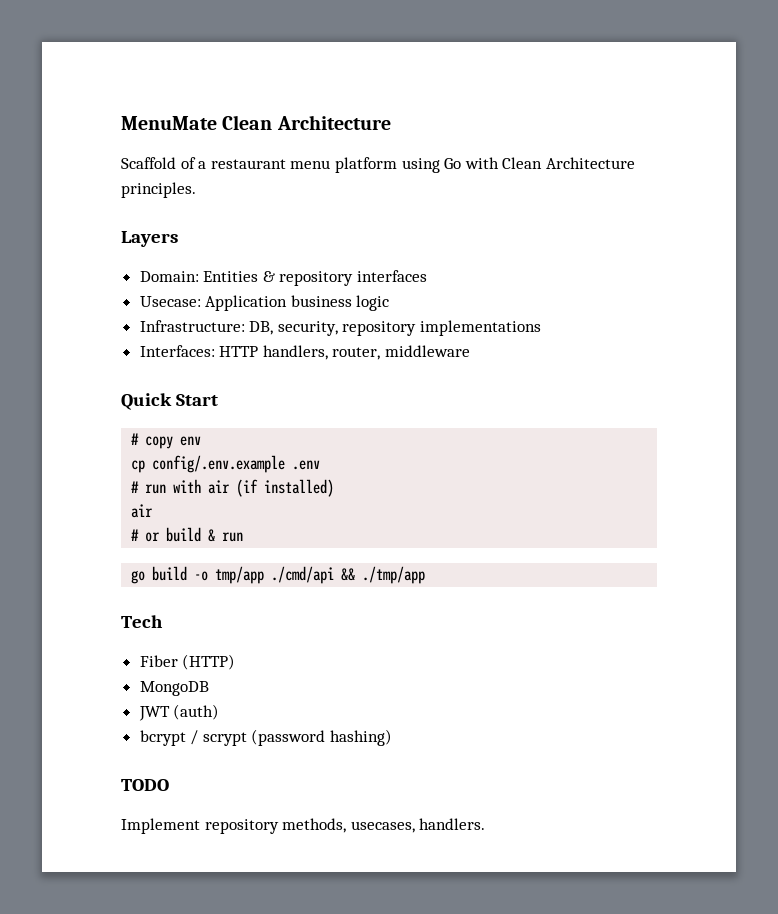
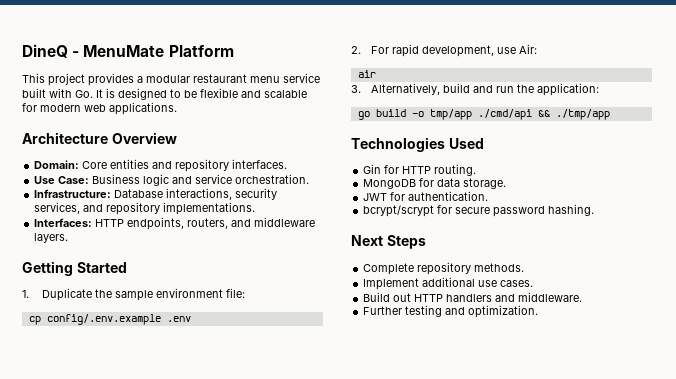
[121,115,391,130] [121,157,635,173] [121,182,196,198] [121,231,178,247] [139,270,428,286] [139,295,390,311] [139,320,542,336] [139,345,471,360] [121,393,218,410] [131,433,202,449] [131,455,321,473] [131,479,335,497] [131,504,154,518] [131,527,244,542] MenuMate Clean Architecture // Scaffold of a restaurant menu platform using Go with Clean Architecture principles. // Layers // Domain: Entities & repository interfaces // Usecase: Application business logic // Infrastructure: DB, security, repository implementations // Interfaces: HTTP handlers, router, middleware // Quick Start // # copy env // cp config/.env.example .env // # run with air (if installed) // air // # or build & run -> [22,44,234,58] [22,73,320,86] [22,88,307,100] [22,102,177,115] [22,132,177,144] [34,159,288,172] [34,174,310,186] [34,188,278,200] [34,202,256,215] [34,217,316,230] [34,233,69,243] [22,261,127,276] [22,288,246,301] [28,314,191,325] [351,44,538,57] [357,70,376,78] [351,83,600,96] DineQ - MenuMate Platform // This project provides a modular restaurant menu service built with Go. It is designed to be flexible and scalable for modern web applications. // Architecture Overview // Domain: Core entities and repository interfaces. // Use Case: Business logic and service orchestration. // Infrastructure: Database interactions, security services, and repository implementations. // Interfaces: HTTP endpoints, routers, and middleware layers. // Getting Started // 1. Duplicate the sample environment file: // cp config/.env.example .env // 2. For rapid development, use Air: // air // 3. Alternatively, build and run the application:
[121,615,163,628] [139,654,236,670] [139,681,209,696] [138,704,220,721] [139,729,393,746] [121,779,169,791] [121,818,486,834] Tech // Fiber (HTTP) // MongoDB // JWT (auth) // bcrypt / scrypt (password hashing) // TODO // Implement repository methods, usecases, handlers. -> [351,137,484,152] [363,164,477,176] [363,178,507,189] [363,191,489,201] [363,204,595,217] [351,235,426,249] [363,262,525,275] [363,277,534,290] [363,292,583,302] [363,305,539,318] Technologies Used // Gin for HTTP routing. // MongoDB for data storage. // JWT for authentication. // bcrypt/scrypt for secure password hashing. // Next Steps // Complete repository methods. // Implement additional use cases. // Build out HTTP handlers and middleware. // Further testing and optimization.

